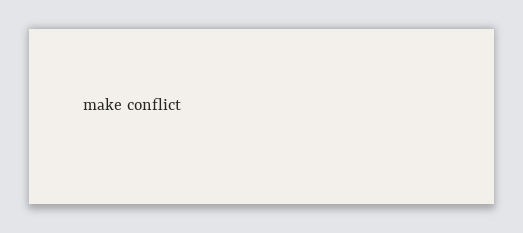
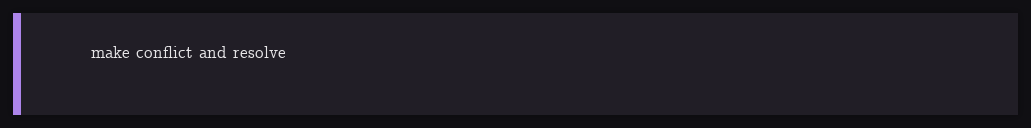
(181, 104) none -> [199,46,286,58] and resolve

